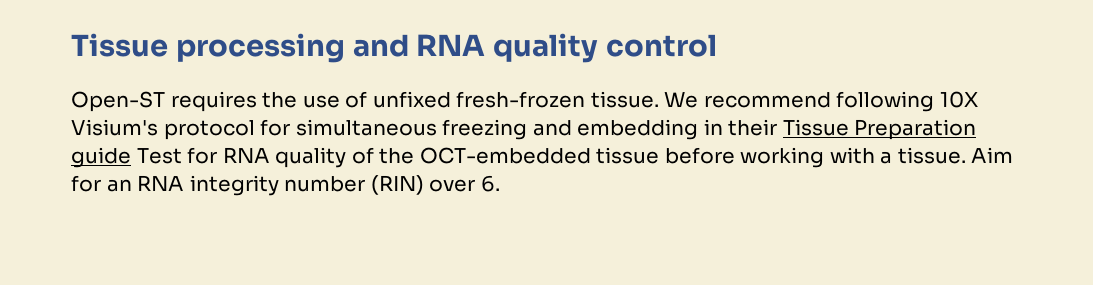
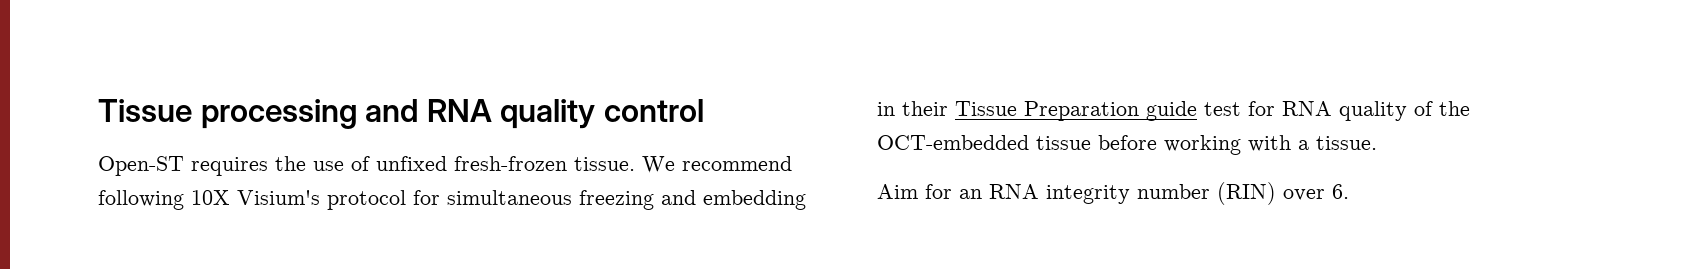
[136,148,182,164] Test -> [1204,102,1241,116] test
(966, 155) none -> (1377, 143) //

